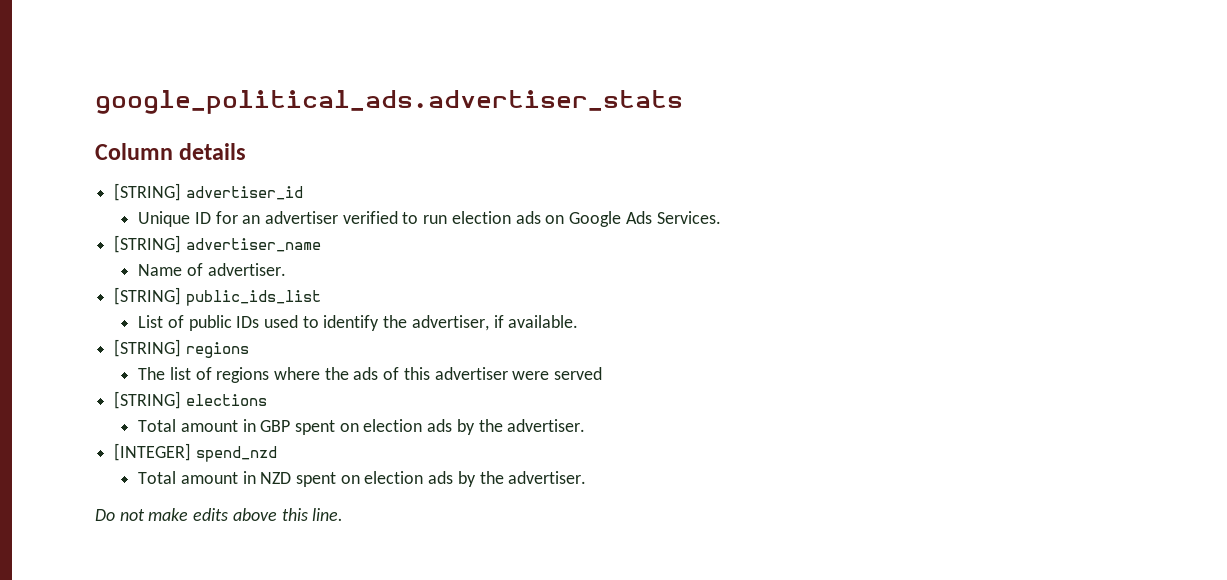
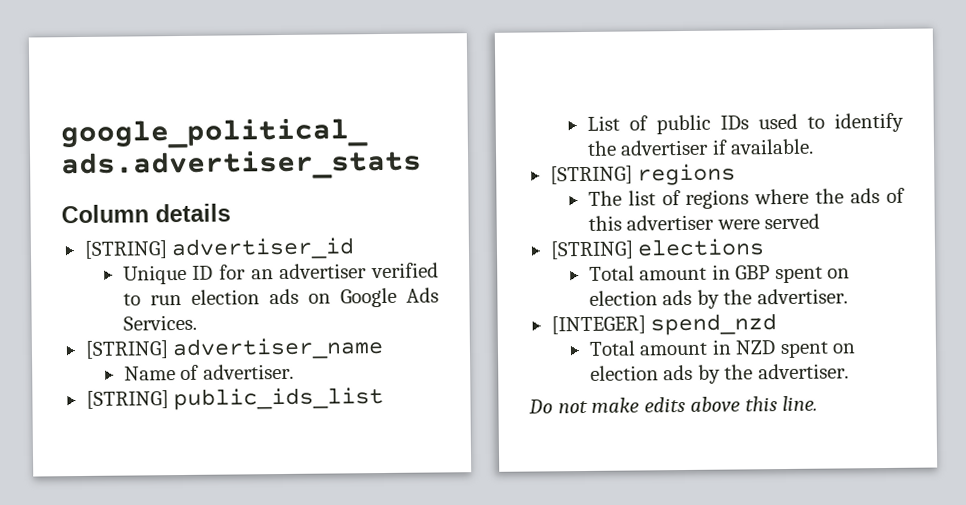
[411,315,489,331] advertiser, -> [620,139,710,156] advertiser

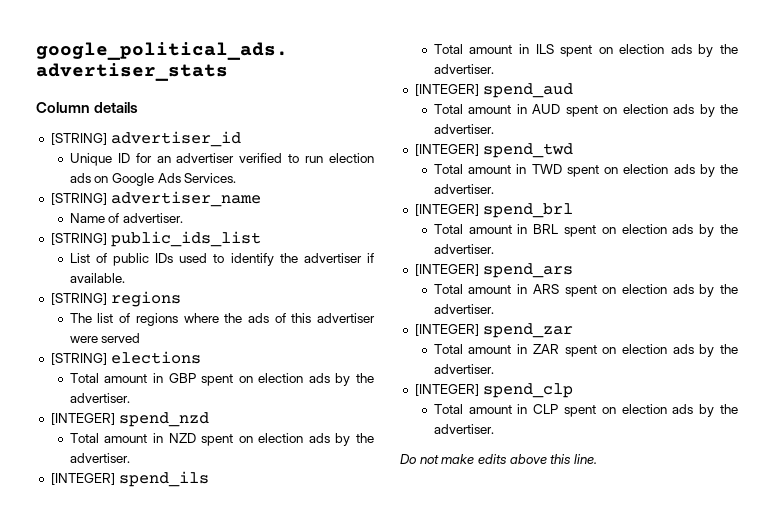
(849, 371) none -> [50,471,209,487] [433,44,738,57] [433,64,494,74] [414,83,573,98] [433,104,738,117] [433,124,494,134] [414,143,573,158] [433,164,738,177] [433,184,494,194] [414,203,573,218] [433,224,738,237] [433,244,494,254] [414,263,573,278] [433,284,738,297] [433,304,494,314] [414,323,573,338] [433,344,738,357] [433,364,494,374] [414,383,573,398] [433,404,738,417] [433,424,494,434] // [INTEGER] spend_ils // Total amount in ILS spent on election ads by the advertiser. // [INTEGER] spend_aud // Total amount in AUD spent on election ads by the advertiser. // [INTEGER] spend_twd // Total amount in TWD spent on election ads by the advertiser. // [INTEGER] spend_brl // Total amount in BRL spent on election ads by the advertiser. // [INTEGER] spend_ars // Total amount in ARS spent on election ads by the advertiser. // [INTEGER] spend_zar // Total amount in ZAR spent on election ads by the advertiser. // [INTEGER] spend_clp // Total amount in CLP spent on election ads by the advertiser.

